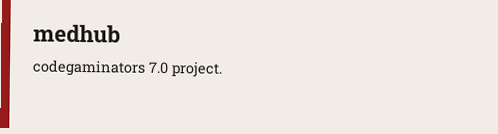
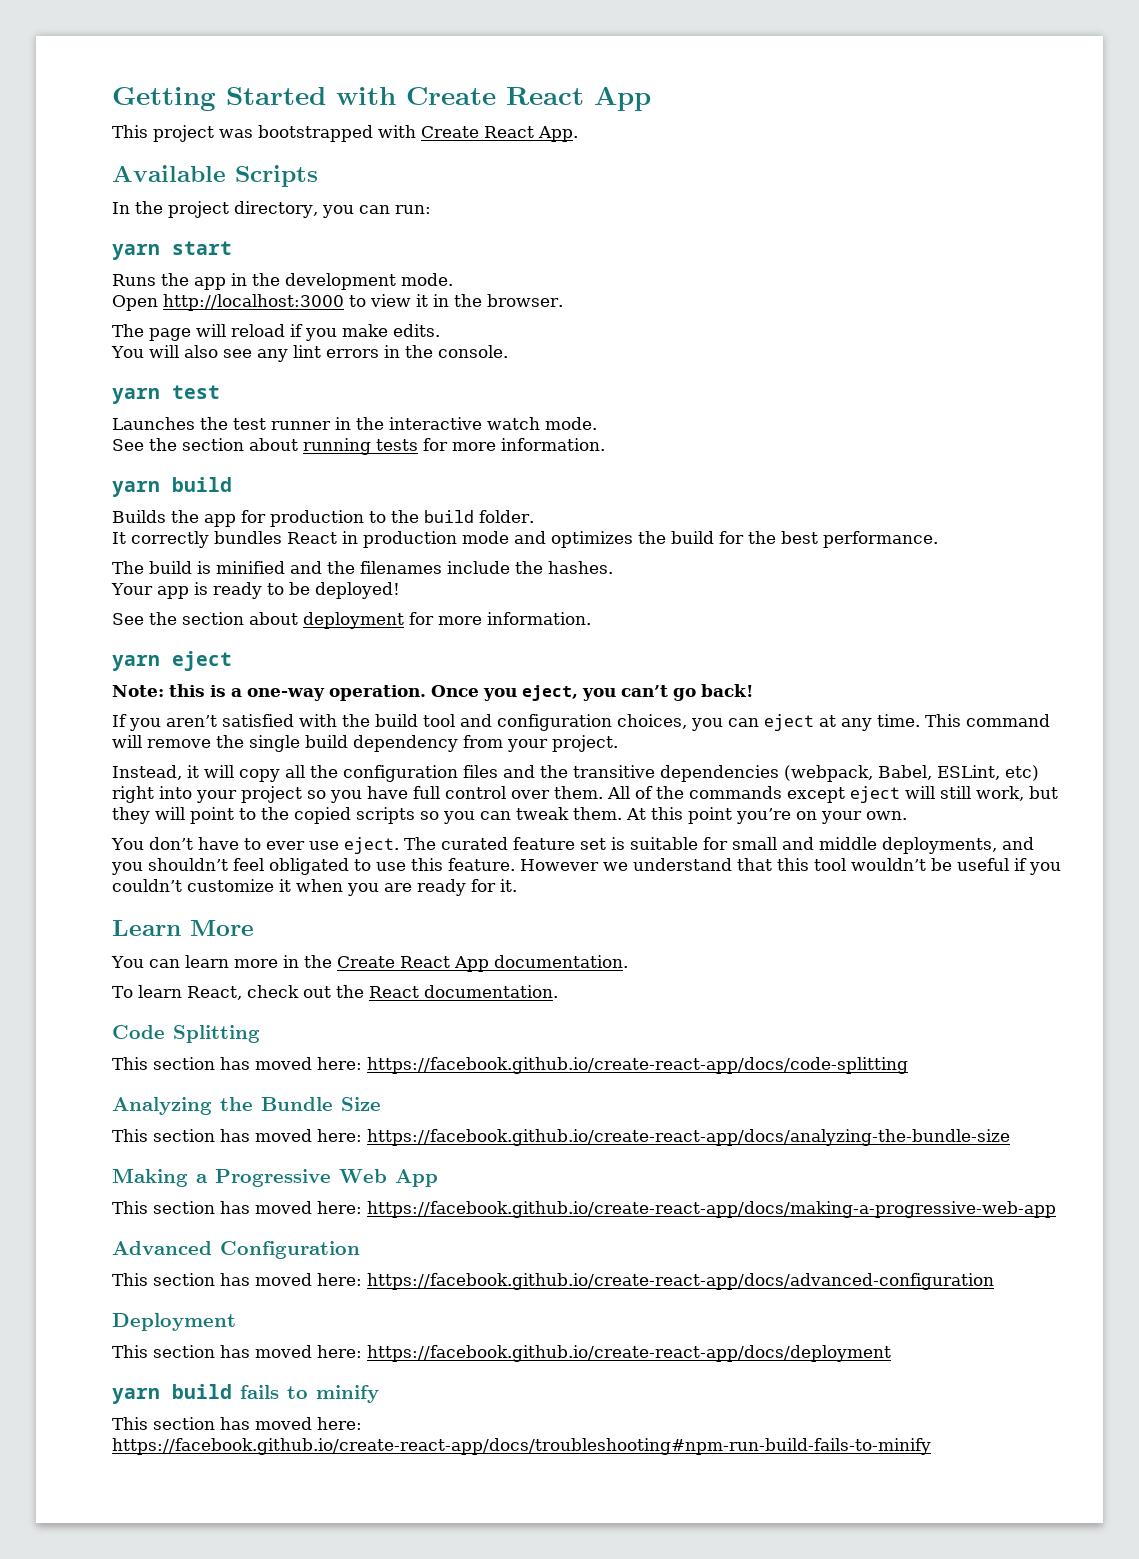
[33,23,121,44] [32,59,223,78] medhub // codegaminators 7.0 project. -> [112,86,651,111] [112,125,578,142] [112,165,318,187] [112,201,431,218] [112,241,232,260] [112,273,453,290] [112,294,563,311] [112,324,440,341] [111,345,508,362] [112,385,220,404] [112,417,597,430] [112,438,605,455] [112,477,232,497] [112,510,534,527] [112,531,938,548] [112,561,613,574] [111,582,400,599] [112,612,591,629] [112,651,232,671] [112,684,753,701] [112,714,1050,731] [112,735,618,752] [112,765,1039,782] [112,786,1058,803] [112,807,907,824] [111,837,1034,854] [111,858,1061,875] [112,879,517,896] [112,920,254,936] [111,955,628,972] [112,985,558,1000] [112,1025,260,1043] [112,1057,908,1074] [112,1097,381,1115] [112,1129,1010,1146] [112,1168,438,1187] [112,1201,1056,1218] [112,1241,360,1259] [112,1273,994,1290] [112,1313,236,1331] [112,1345,891,1362] [112,1384,379,1404] [112,1417,362,1430] [112,1438,931,1455] Getting Started with Create React App // This project was bootstrapped with Create React App. // Available Scripts // In the project directory, you can run: // yarn start // Runs the app in the development mode. // Open http://localhost:3000 to view it in the browser. // The page will reload if you make edits. // You will also see any lint errors in the console. // yarn test // Launches the test runner in the interactive watch mode. // See the section about running tests for more information. // yarn build // Builds the app for production to the build folder. // It correctly bundles React in production mode and optimizes the build for the best performance. // The build is minified and the filenames include the hashes. // Your app is ready to be deployed! // See the section about deployment for more information. // yarn eject // Note: this is a one-way operation. Once you eject, you can’t go back! // If you aren’t satisfied with the build tool and configuration choices, you can eject at any time. This command will remove the single build dependency from your project. // Instead, it will copy all the configuration files and the transitive dependencies (webpack, Babel, ESLint, etc) right into your project so you have full control over them. All of the commands except eject will still work, but they will point to the copied scripts so you can tweak them. At this point you’re on your own. // You don’t have to ever use eject. The curated feature set is suitable for small and middle deployments, and you shouldn’t feel obligated to use this feature. However we understand that this tool wouldn’t be useful if you couldn’t customize it when you are ready for it. // Learn More // You can learn more in the Create React App documentation. // To learn React, check out the React documentation. // Code Splitting // This section has moved here: https://facebook.github.io/create-react-app/docs/code-splitting // Analyzing the Bundle Size // This section has moved here: https://facebook.github.io/create-react-app/docs/analyzing-the-bundle-size // Making a Progressive Web App // This section has moved here: https://facebook.github.io/create-react-app/docs/making-a-progressive-web-app // Advanced Configuration // This section has moved here: https://facebook.github.io/create-react-app/docs/advanced-configuration // Deployment // This section has moved here: https://facebook.github.io/create-react-app/docs/deployment // yarn build fails to minify // This section has moved here: https://facebook.github.io/create-react-app/docs/troubleshooting#npm-run-build-fails-to-minify

